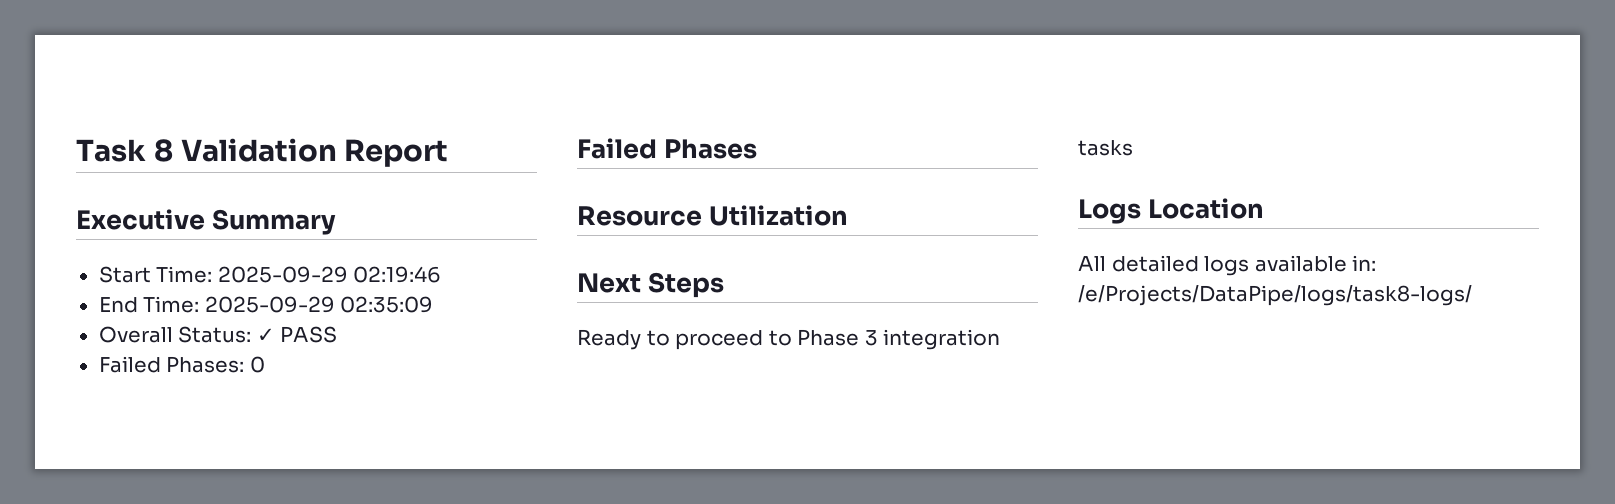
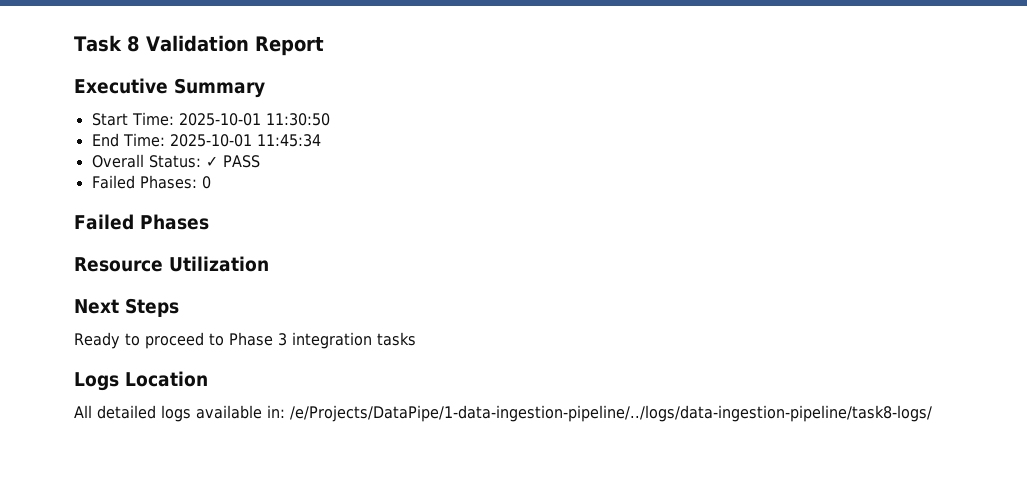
[217,266,442,283] 2025-09-29 02:19:46 -> [178,113,330,126] 2025-10-01 11:30:50
[204,296,434,313] 2025-09-29 02:35:09 -> [169,134,321,147] 2025-10-01 11:45:34
[1078,285,1472,306] /e/Projects/DataPipe/logs/task8-logs/ -> [290,405,932,422] /e/Projects/DataPipe/1-data-ingestion-pipeline/../logs/data-ingestion-pipeline/task8-logs/

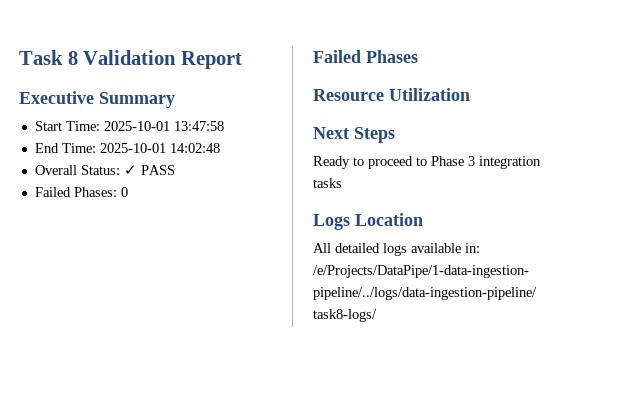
[265,113,330,126] 11:30:50 -> [173,121,224,131] 13:47:58
[256,134,321,147] 11:45:34 -> [169,143,220,153] 14:02:48

